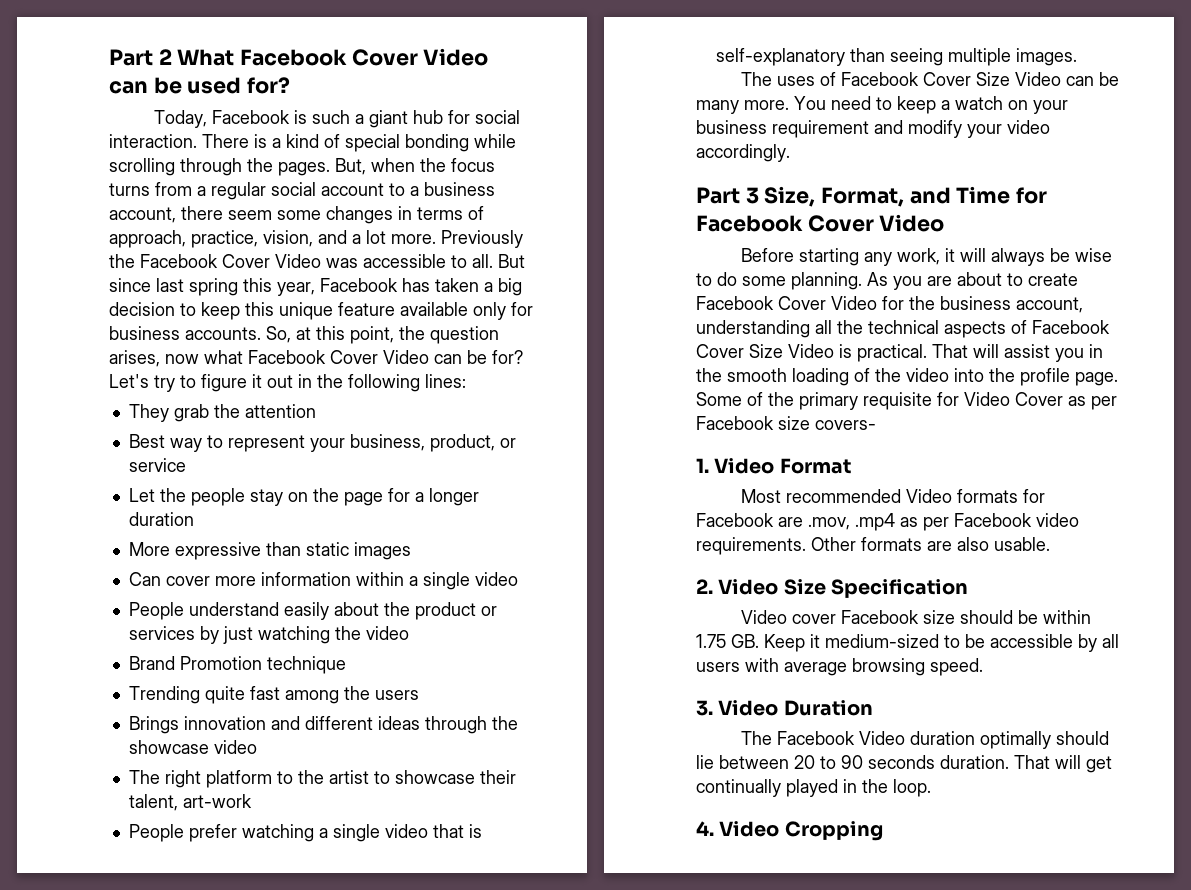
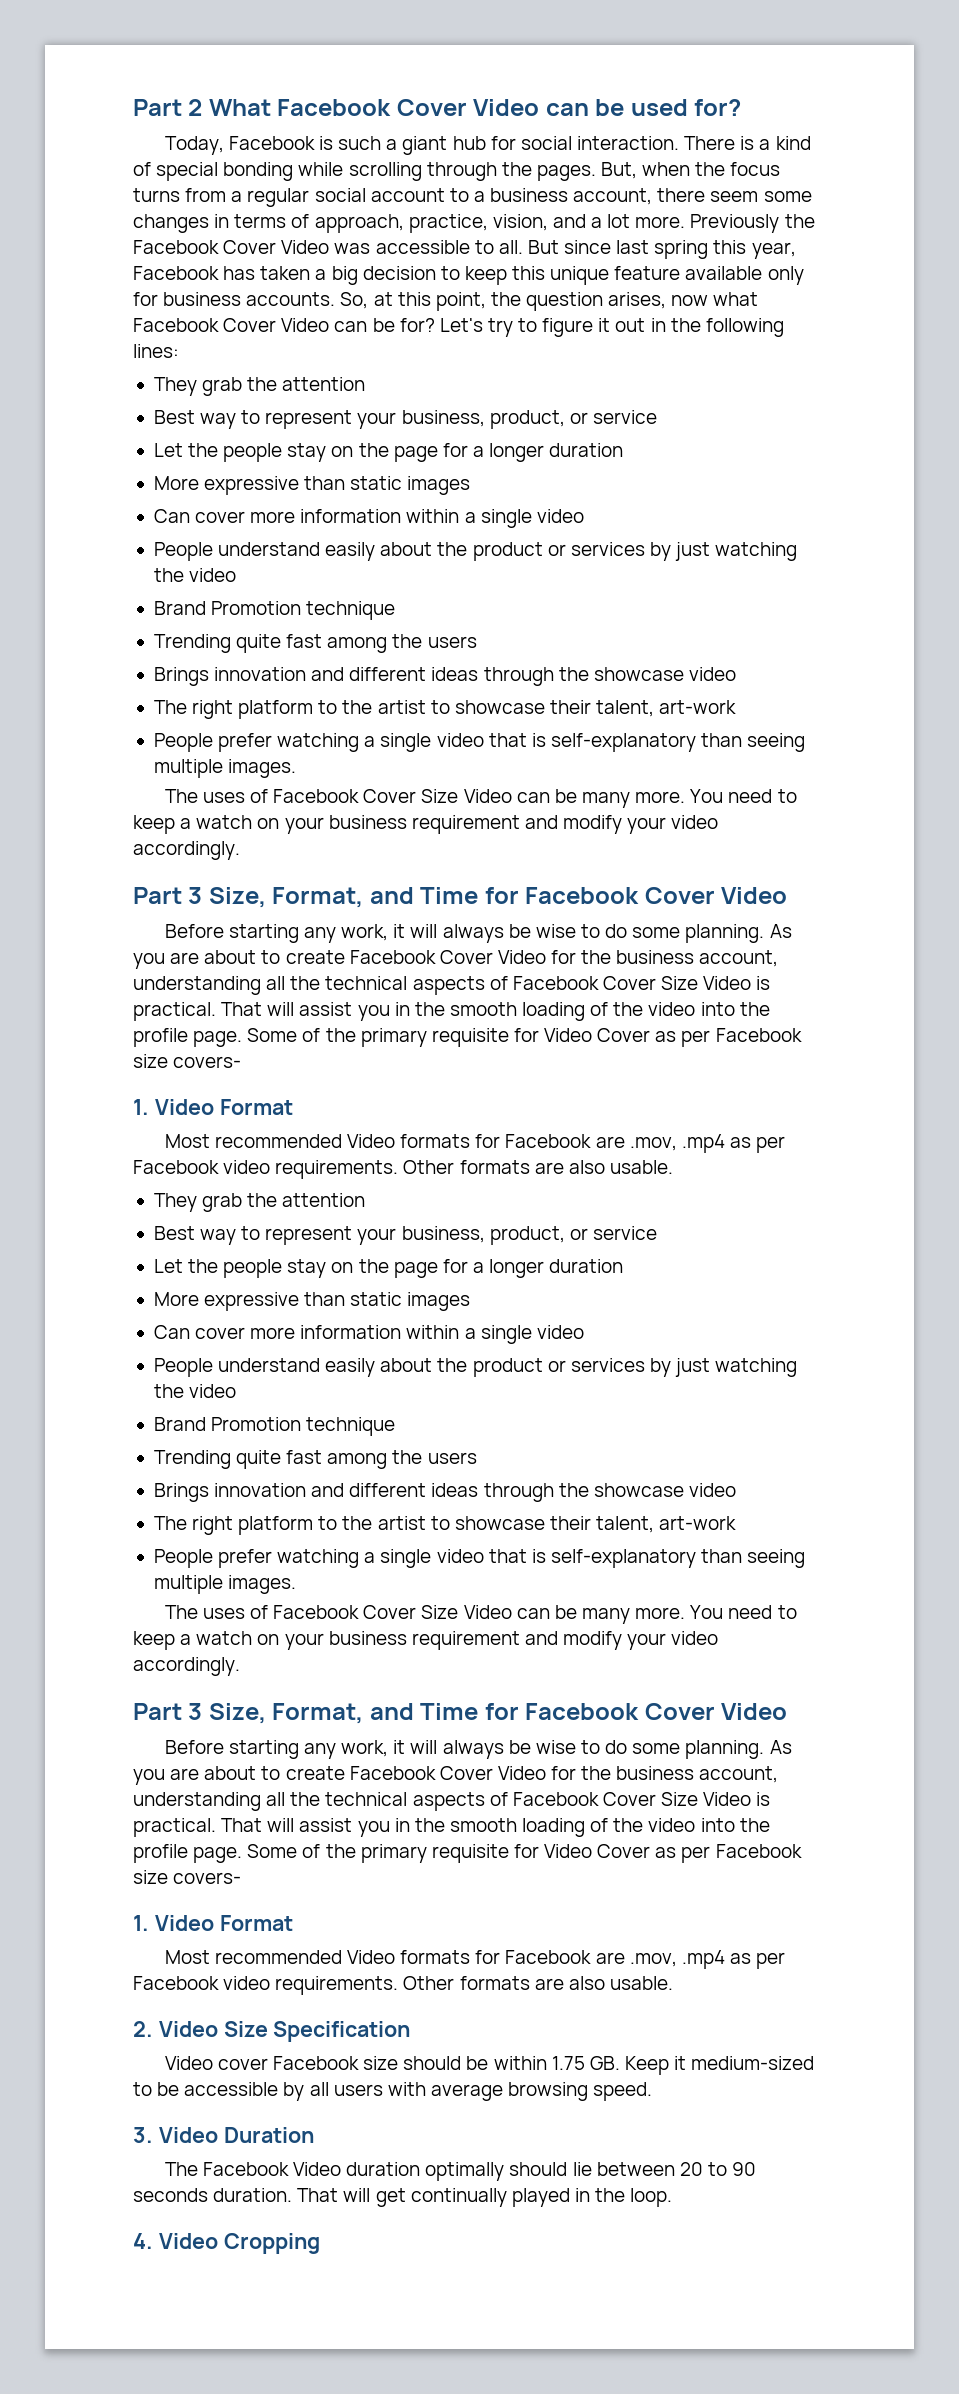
(1050, 544) none -> [153,1193,366,1212] [153,1226,657,1245] [153,1259,624,1278] [153,1292,471,1311] [153,1325,584,1344] [153,1358,798,1377] [153,1384,237,1398] [153,1417,396,1436] [153,1450,477,1469] [153,1483,736,1502] [153,1516,737,1535] [153,1549,806,1568] [153,1575,297,1594] [164,1605,797,1624] [133,1631,719,1650] [133,1657,240,1676] [133,1703,788,1724] [164,1740,792,1759] [133,1766,779,1785] [133,1792,771,1811] [133,1818,770,1837] [133,1844,802,1863] [133,1870,242,1884] [133,1915,293,1931] [164,1950,786,1969] [133,1976,673,1995] // They grab the attention // Best way to represent your business, product, or service // Let the people stay on the page for a longer duration // More expressive than static images // Can cover more information within a single video // People understand easily about the product or services by just watching the video // Brand Promotion technique // Trending quite fast among the users // Brings innovation and different ideas through the showcase video // The right platform to the artist to showcase their talent, art-work // People prefer watching a single video that is self-explanatory than seeing multiple images. // The uses of Facebook Cover Size Video can be many more. You need to keep a watch on your business requirement and modify your video accordingly. // Part 3 Size, Format, and Time for Facebook Cover Video // Before starting any work, it will always be wise to do some planning. As you are about to create Facebook Cover Video for the business account, understanding all the technical aspects of Facebook Cover Size Video is practical. That will assist you in the smooth loading of the video into the profile page. Some of the primary requisite for Video Cover as per Facebook size covers- // 1. Video Format // Most recommended Video formats for Facebook are .mov, .mp4 as per Facebook video requirements. Other formats are also usable.

